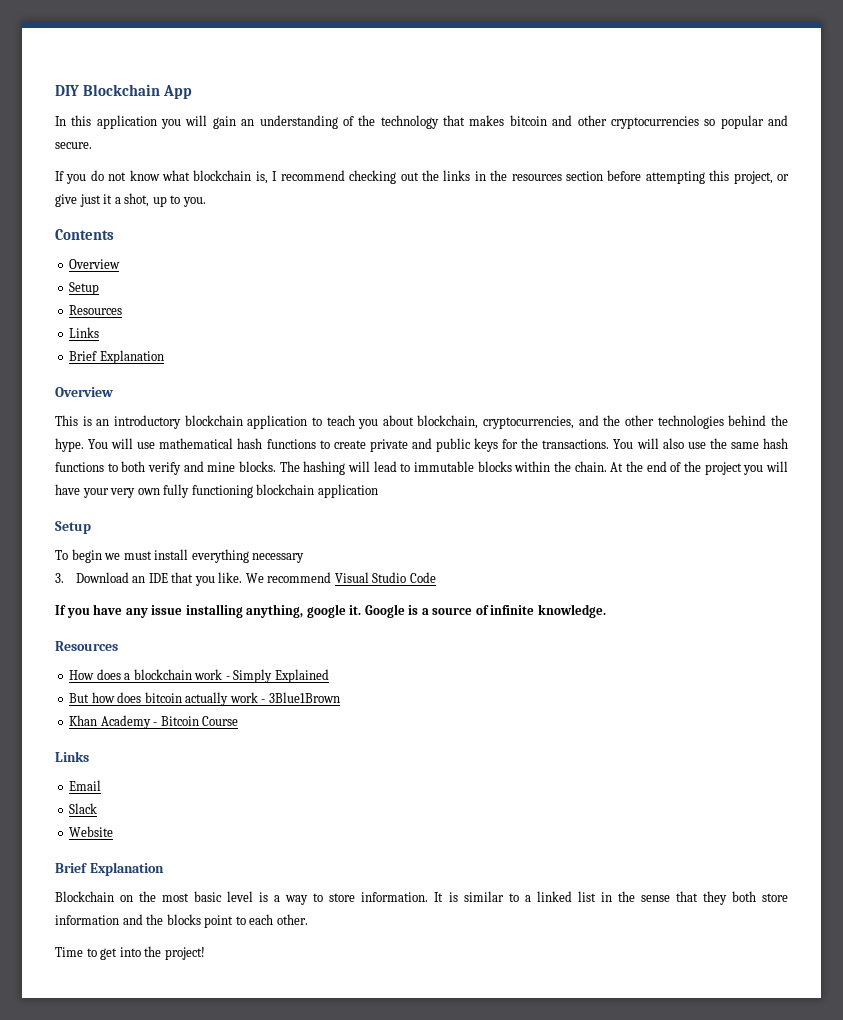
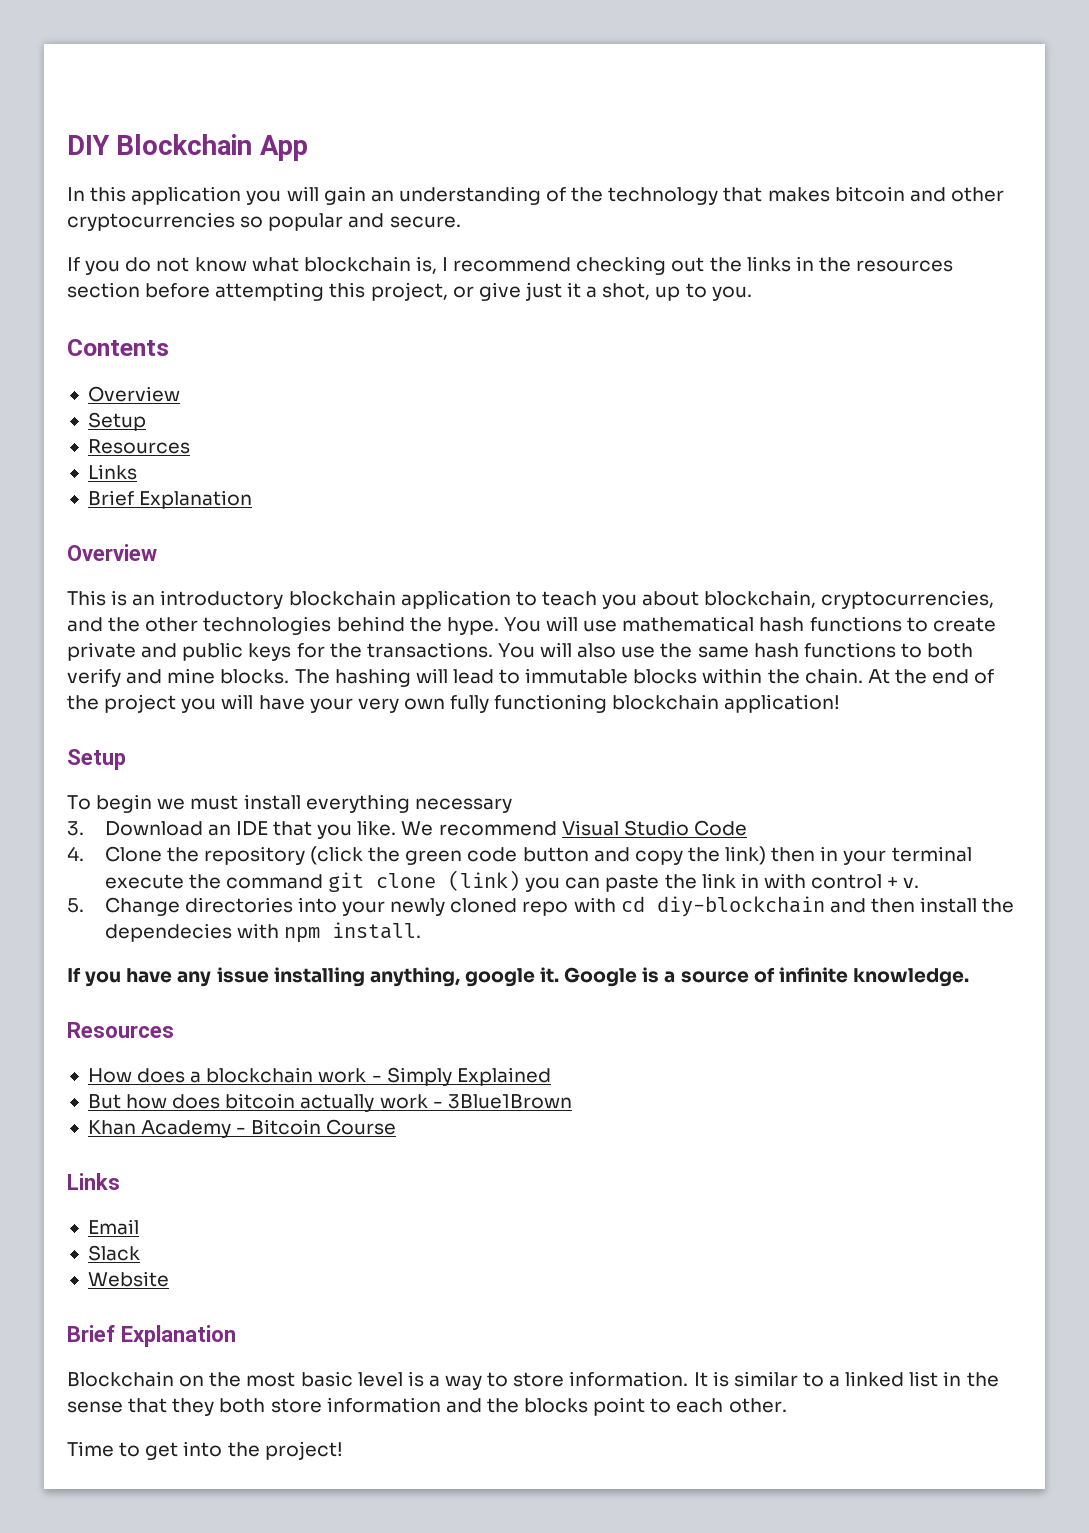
[317,484,378,498] application -> [724,694,841,713] application!
(436, 577) none -> [67,846,972,865] [104,870,920,892] [67,896,1015,917] [104,922,421,943] // 4. Clone the repository (click the green code button and copy the link) then in your terminal execute the command git clone (link) you can paste the link in with control + v. // 5. Change directories into your newly cloned repo with cd diy-blockchain and then install the dependecies with npm install.

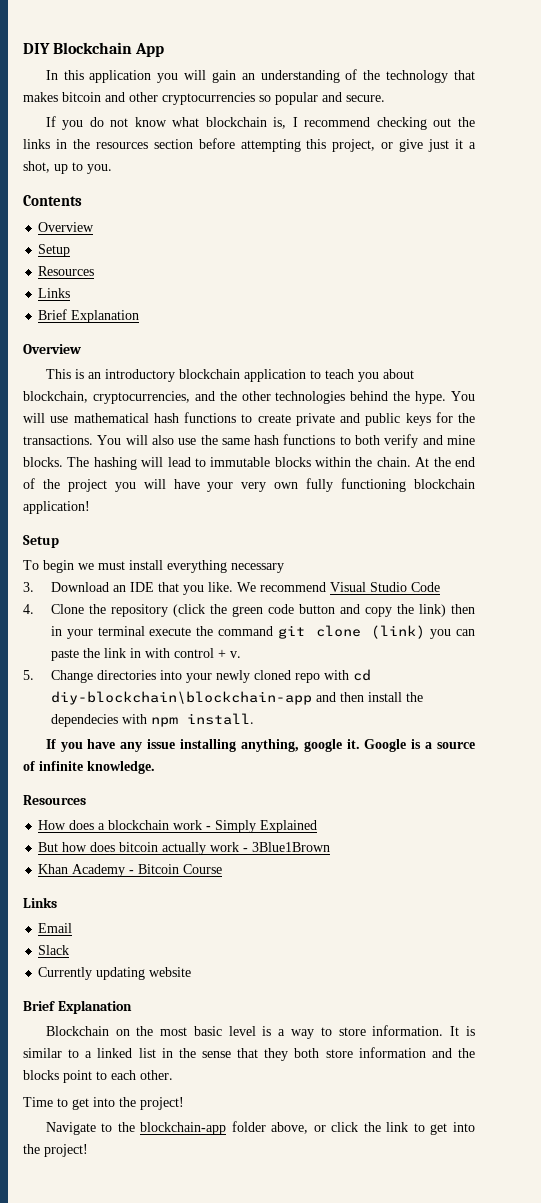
[656,896,825,917] diy-blockchain -> [50,691,312,705] diy-blockchain\blockchain-app
[87,1271,169,1287] Website -> [38,967,192,980] Currently updating website
(343, 1450) none -> [45,1121,475,1135] [23,1144,88,1157] // Navigate to the blockchain-app folder above, or click the link to get into the project!

